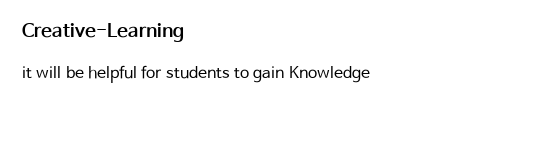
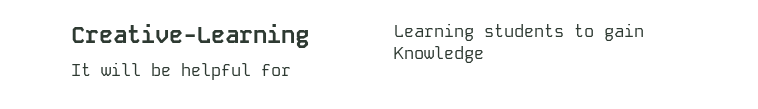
[22,66,32,79] it -> [71,63,91,76] It
(163, 72) none -> [394,23,474,41] Learning

